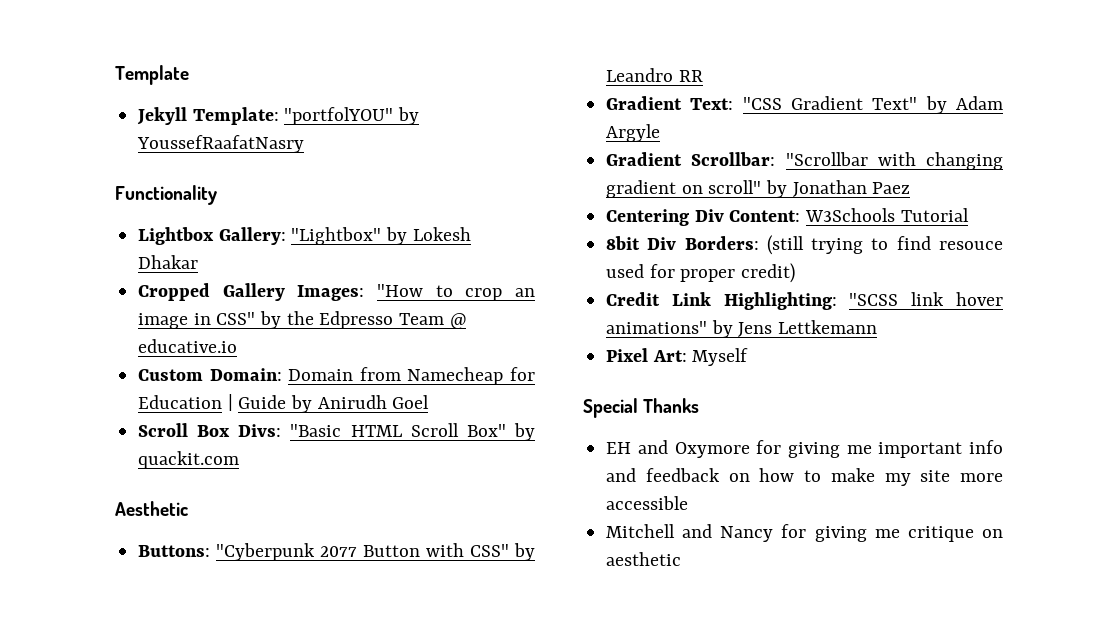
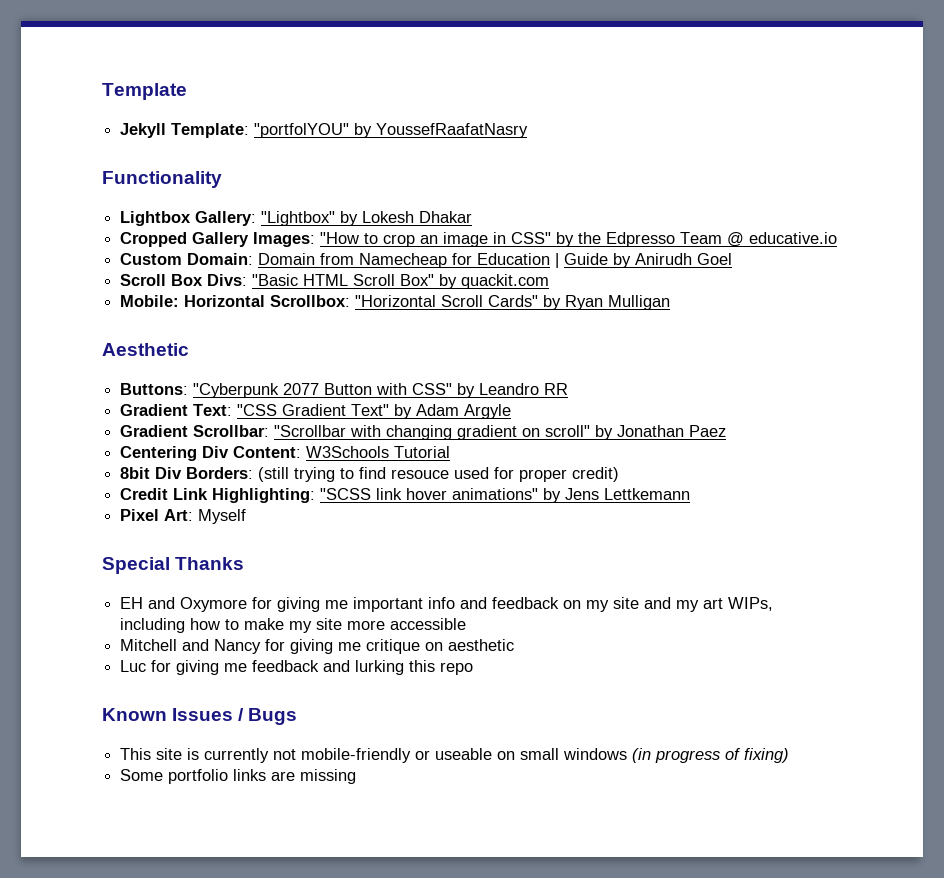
(240, 460) none -> [120,295,671,310] // Mobile: Horizontal Scrollbox: "Horizontal Scroll Cards" by Ryan Mulligan
(750, 477) none -> [586,597,774,612] [120,618,186,633] my site and my art WIPs, including
(682, 559) none -> [120,660,474,675] [102,708,298,725] [120,748,790,763] [120,769,357,784] // Luc for giving me feedback and lurking this repo // Known Issues / Bugs // This site is currently not mobile-friendly or useable on small windows (in progress of fixing) // Some portfolio links are missing

